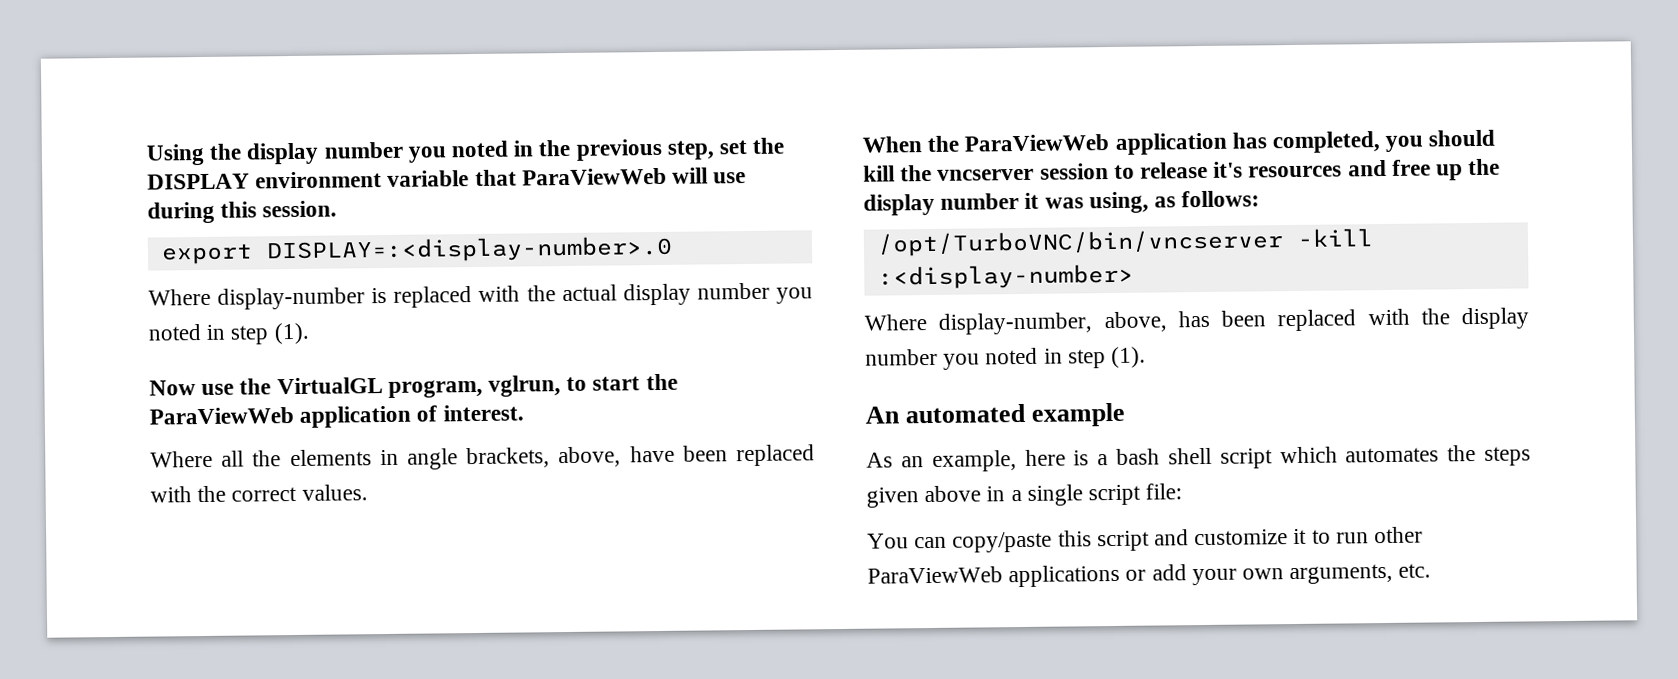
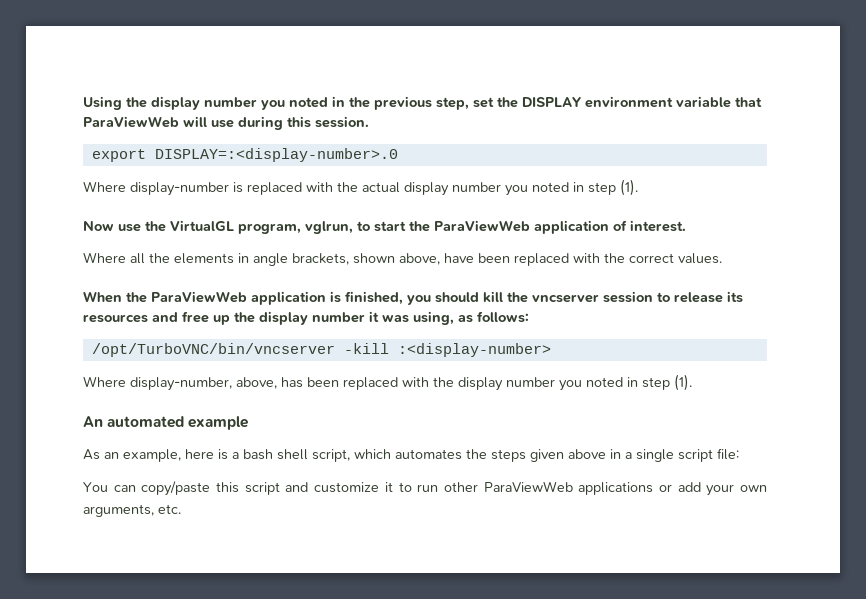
(551, 458) none -> [353,253,395,264] shown
[1231,131,1381,154] has completed, -> [330,291,403,305] is finished,
[1213,161,1244,178] it's -> [727,291,743,303] its
[1219,448,1273,469] script -> [312,449,350,462] script,

